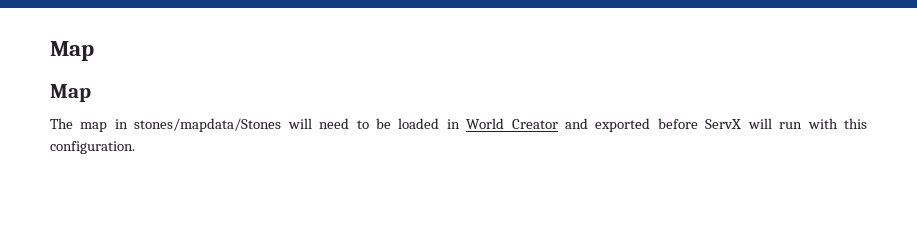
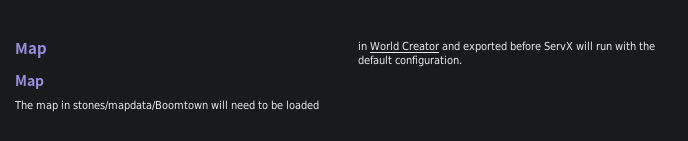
[134,118,282,132] stones/mapdata/Stones -> [73,100,208,112] stones/mapdata/Boomtown
[844,118,868,129] this -> [639,41,655,51] [358,55,392,65] the default

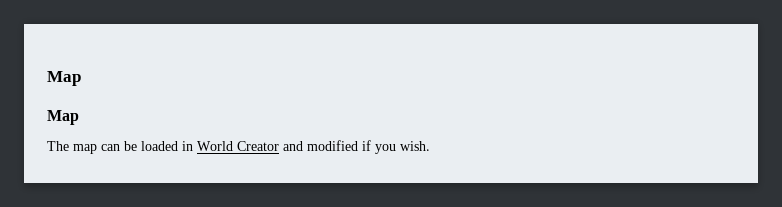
[61,100,268,112] in stones/mapdata/Boomtown will need to -> [101,144,120,151] can
[463,41,655,53] [358,55,462,67] exported before ServX will run with the default configuration. -> [307,140,430,154] modified if you wish.

